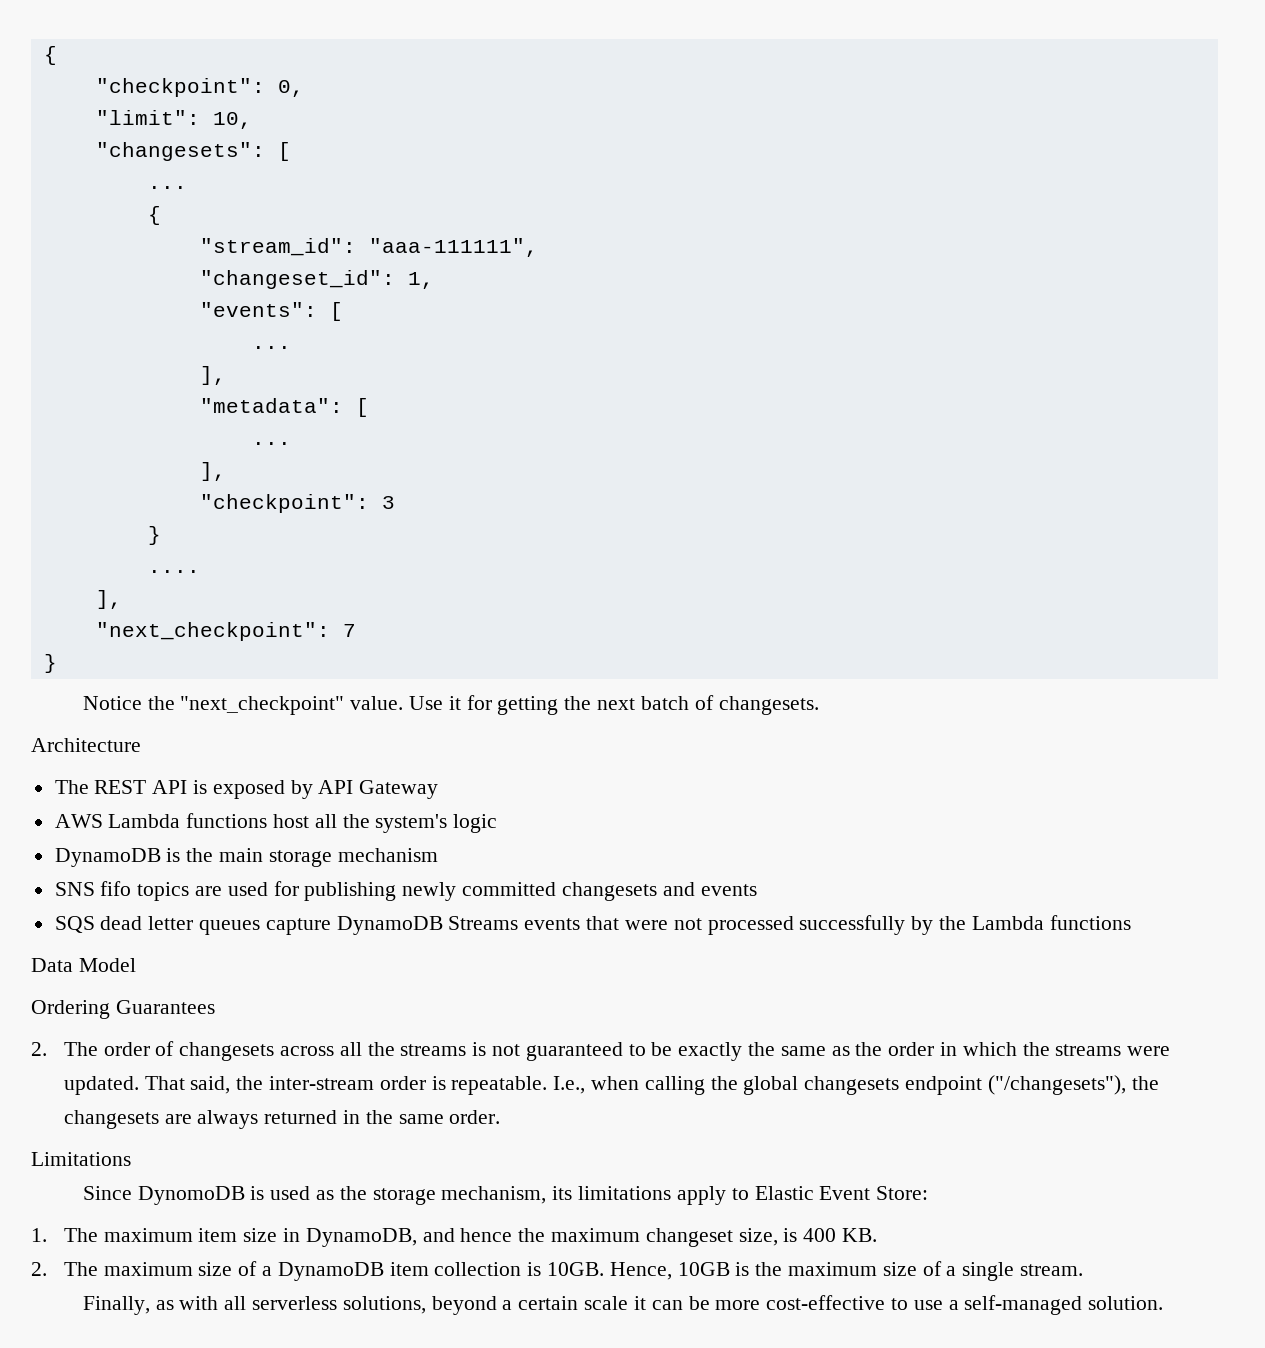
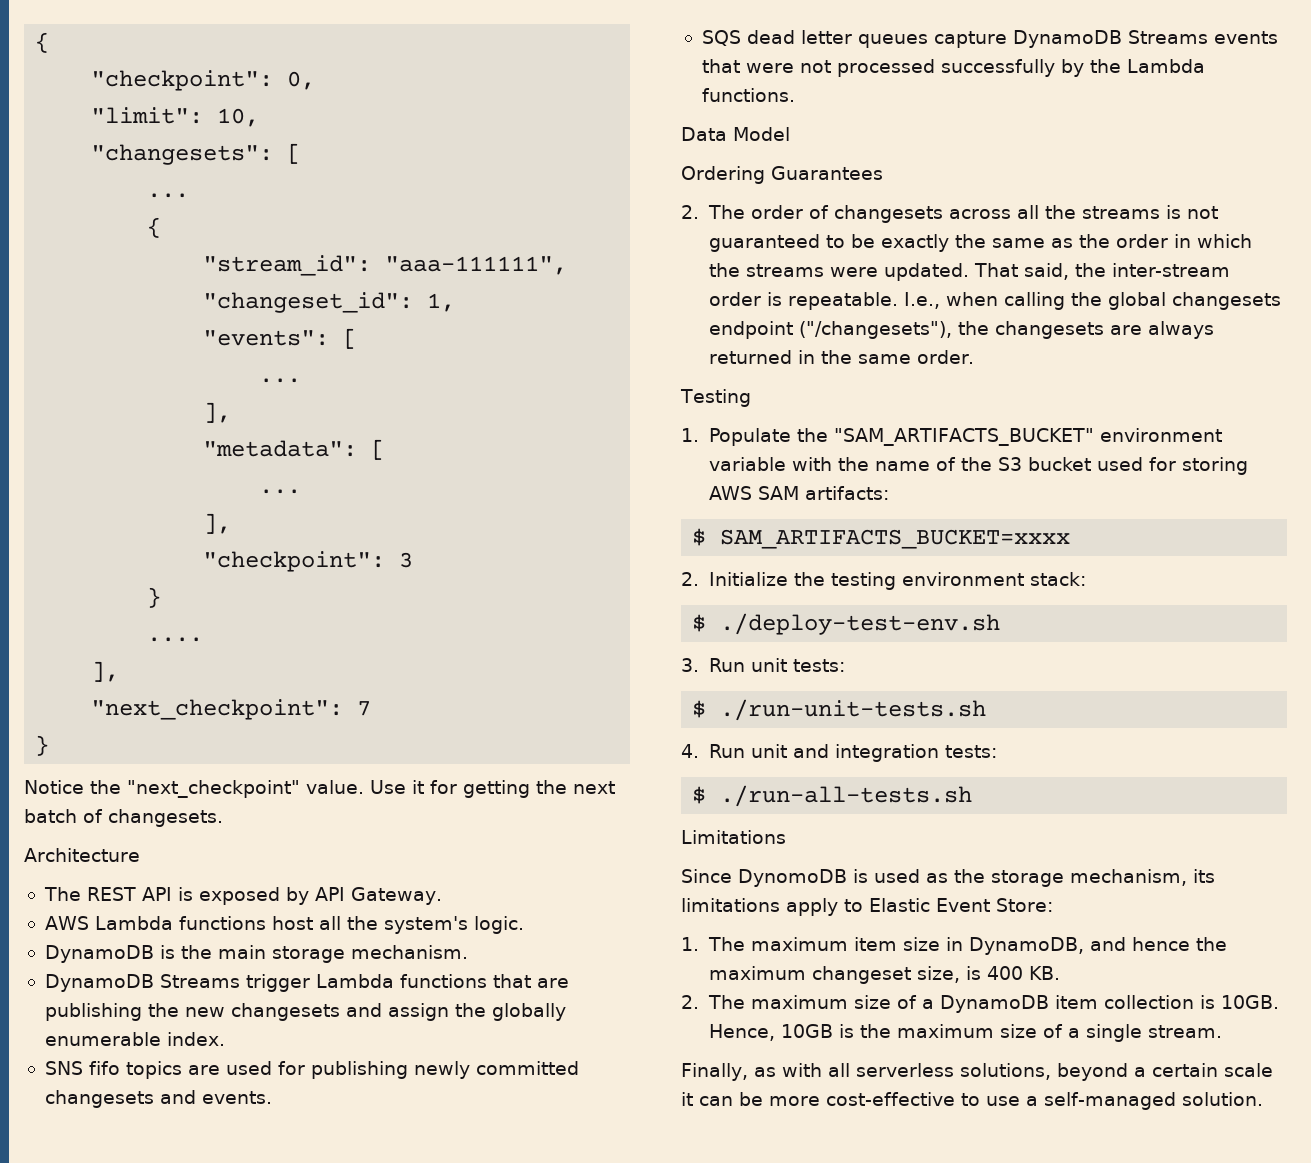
[359,780,439,799] Gateway -> [350,887,442,905] Gateway.
[453,814,498,833] logic -> [473,916,524,934] logic.
[337,848,438,862] mechanism -> [350,945,468,959] [44,974,569,992] [44,1003,566,1021] [44,1032,225,1046] mechanism. // DynamoDB Streams trigger Lambda functions that are publishing the new changesets and assign the globally enumerable index.
[700,884,757,896] events -> [201,1091,272,1104] events.
[1049,915,1131,930] functions -> [701,88,795,102] functions.
(501, 1117) none -> [680,389,751,407] [681,428,1223,446] [708,457,1249,475] [708,486,890,500] [692,528,1071,549] [681,572,1086,590] [692,613,1001,635] [681,658,846,672] [692,699,987,721] [681,744,998,762] [692,785,973,807] // Testing // 1. Populate the "SAM_ARTIFACTS_BUCKET" environment variable with the name of the S3 bucket used for storing AWS SAM artifacts: // $ SAM_ARTIFACTS_BUCKET=xxxx // 2. Initialize the testing environment stack: // $ ./deploy-test-env.sh // 3. Run unit tests: // $ ./run-unit-tests.sh // 4. Run unit and integration tests: // $ ./run-all-tests.sh

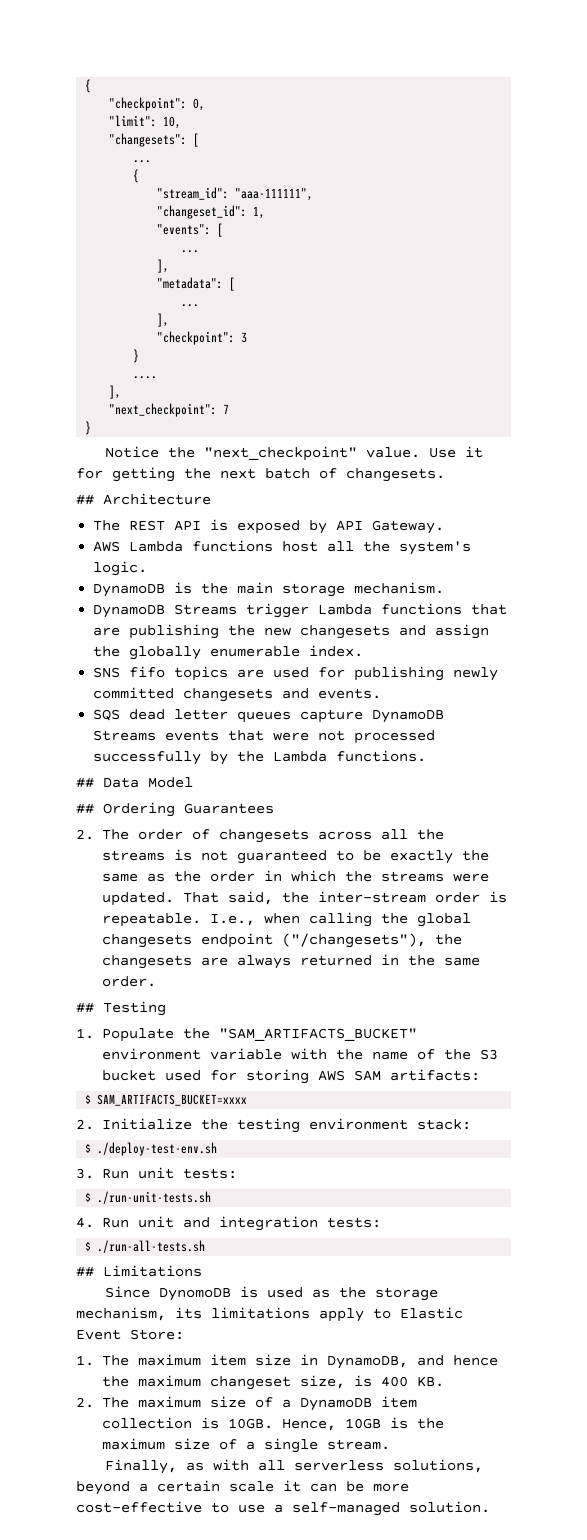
(223, 818) none -> [76,494,94,505] ##
(795, 95) none -> [76,777,94,788] ##
(790, 134) none -> [76,803,94,814] ##
(975, 357) none -> [76,1002,94,1013] ##
(973, 796) none -> [76,1266,94,1277] ##

